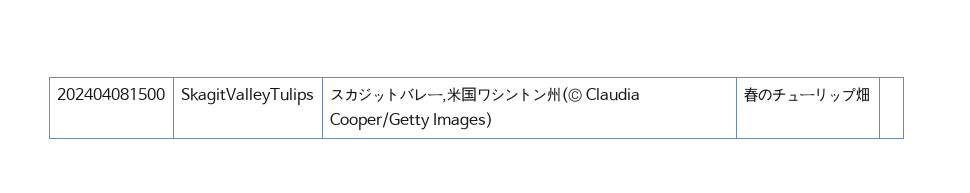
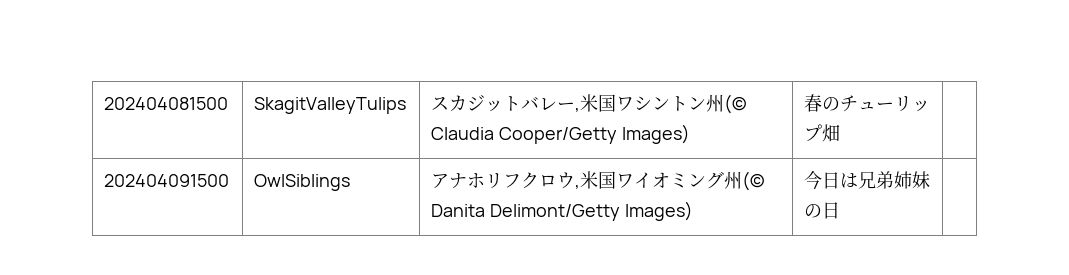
(870, 94) none -> [104,174,230,187] [254,174,351,191] [431,171,765,191] [431,201,693,221] [804,171,931,190] [804,202,841,219] // 202404091500 | OwlSiblings | アナホリフクロウ,米国ワイオミング州(© Danita Delimont/Getty Images) | 今日は兄弟姉妹の日 |

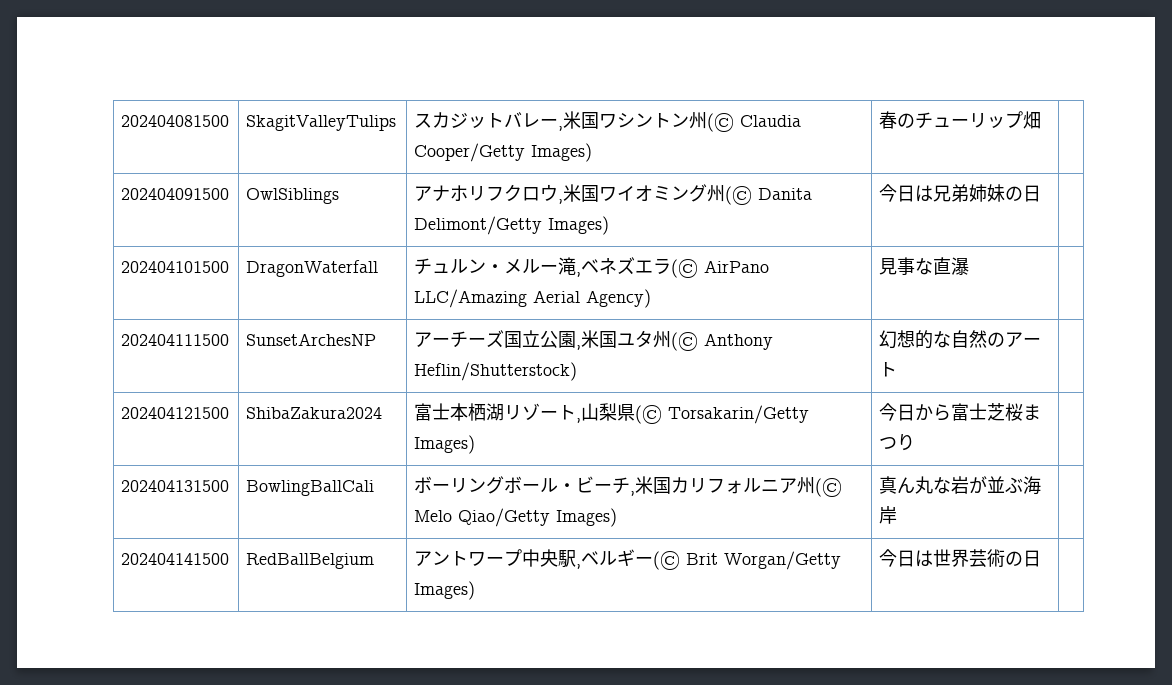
(841, 210) none -> [121,261,230,273] [246,260,379,277] [414,257,770,278] [414,289,652,308] [879,257,970,275] [121,334,230,346] [246,333,377,346] [414,330,774,351] [414,362,578,381] [879,330,1042,349] [879,362,898,377] [121,407,230,419] [246,407,383,419] [414,403,810,424] [414,435,476,454] [879,403,1042,421] [879,434,916,451] [121,480,230,492] [246,480,375,496] [414,476,843,497] [414,508,618,527] [879,476,1042,495] [879,506,898,524] [121,553,230,565] [246,553,375,569] [414,549,842,570] [414,581,476,600] [879,549,1042,567] // 202404101500 | DragonWaterfall | チュルン・メルー滝,ベネズエラ(© AirPano LLC/Amazing Aerial Agency) | 見事な直瀑 | // 202404111500 | SunsetArchesNP | アーチーズ国立公園,米国ユタ州(© Anthony Heflin/Shutterstock) | 幻想的な自然のアート | // 202404121500 | ShibaZakura2024 | 富士本栖湖リゾート,山梨県(© Torsakarin/Getty Images) | 今日から富士芝桜まつり | // 202404131500 | BowlingBallCali | ボーリングボール・ビーチ,米国カリフォルニア州(© Melo Qiao/Getty Images) | 真ん丸な岩が並ぶ海岸 | // 202404141500 | RedBallBelgium | アントワープ中央駅,ベルギー(© Brit Worgan/Getty Images) | 今日は世界芸術の日 |

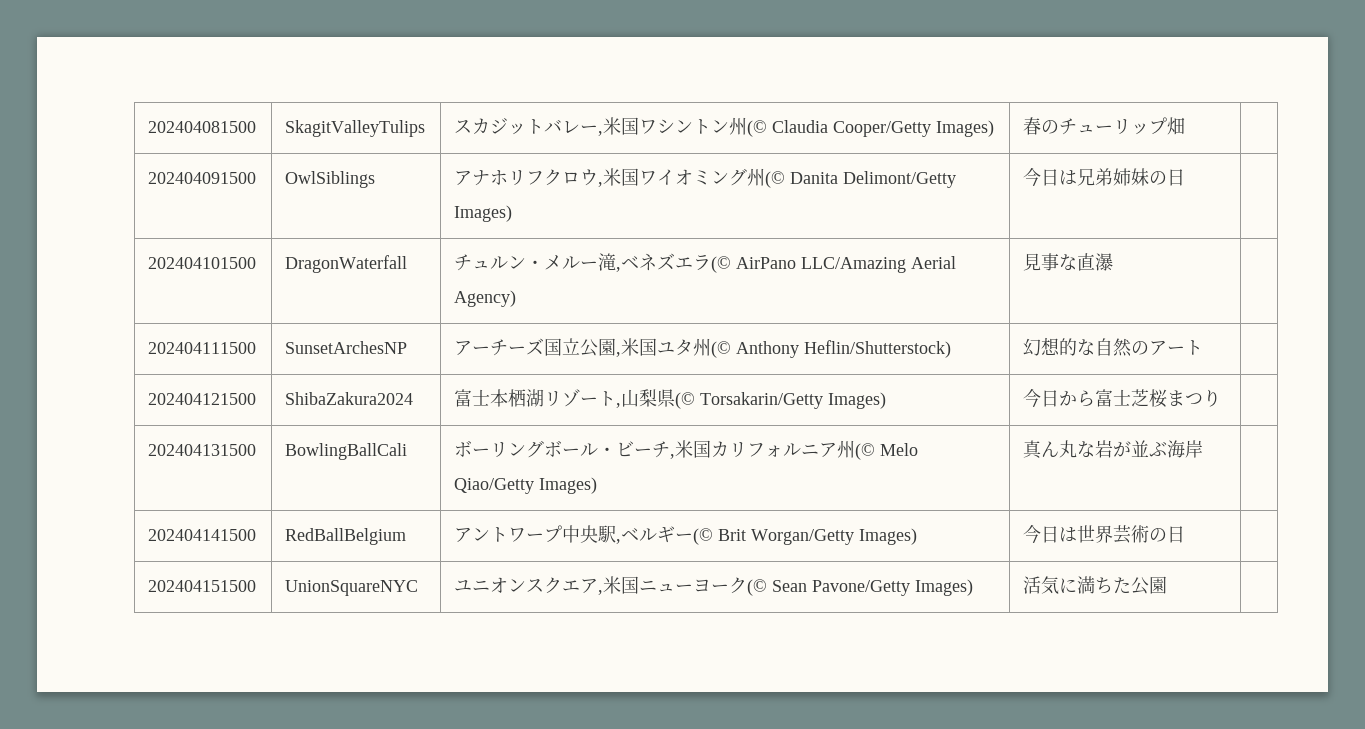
(1042, 558) none -> [148,580,257,592] [285,580,419,596] [454,576,974,596] [1023,576,1168,595] // 202404151500 | UnionSquareNYC | ユニオンスクエア,米国ニューヨーク(© Sean Pavone/Getty Images) | 活気に満ちた公園 |

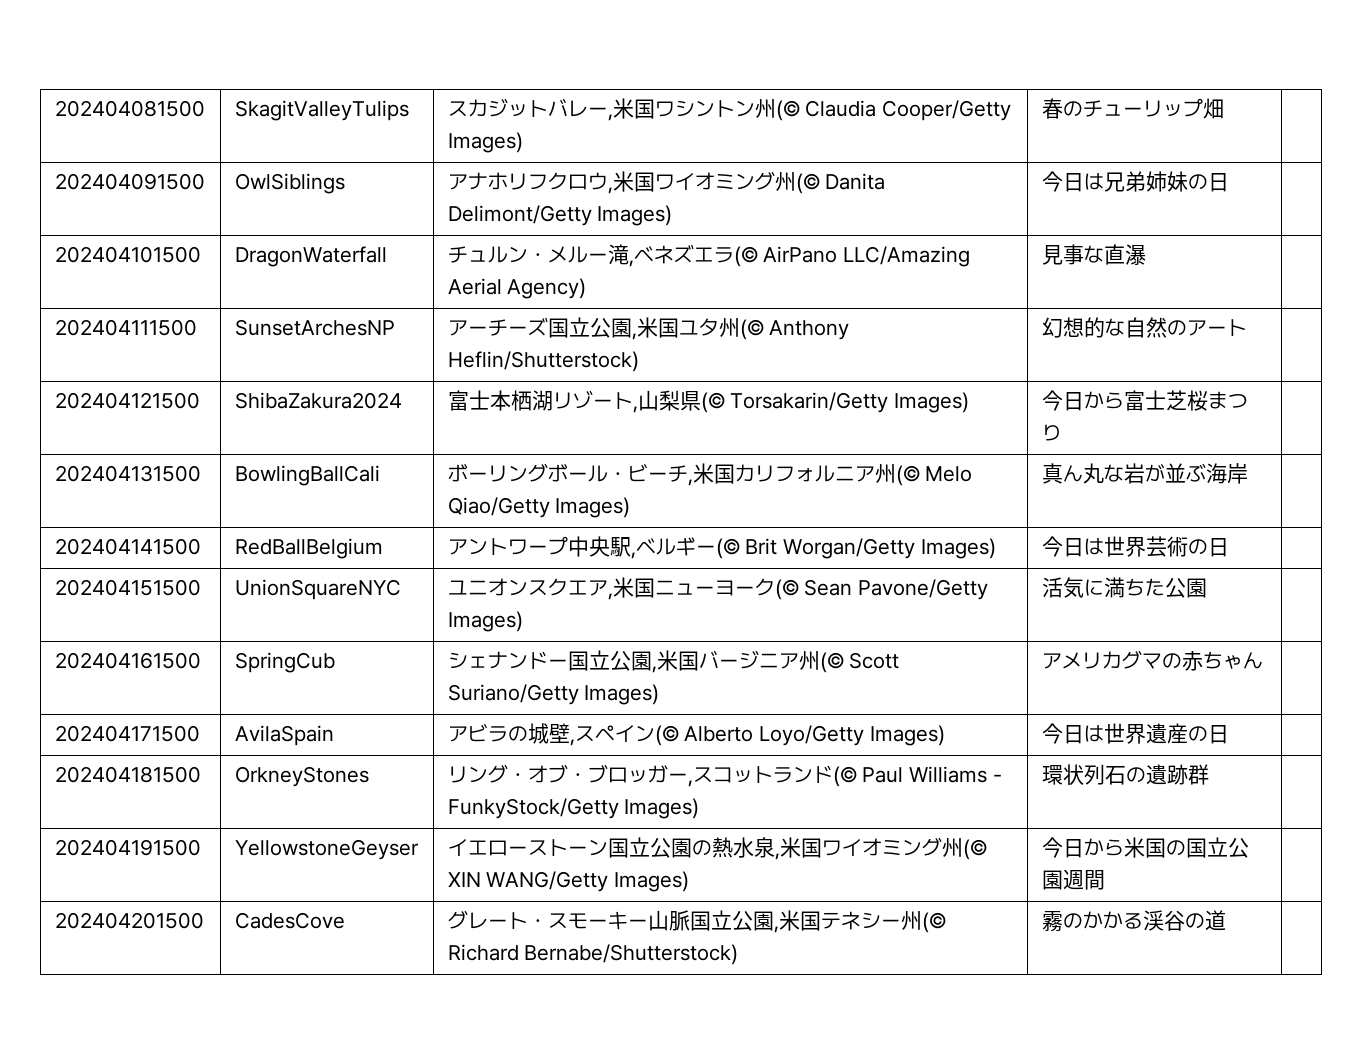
(1168, 585) none -> [54,652,201,669] [234,652,335,673] [447,650,900,673] [447,684,660,705] [1041,650,1263,671] [54,725,200,742] [234,725,334,746] [447,723,945,746] [1041,723,1229,744] [54,766,201,783] [234,766,369,787] [447,764,1002,787] [447,798,700,819] [1041,764,1209,785] [54,839,201,856] [234,839,419,860] [447,837,987,860] [447,871,690,892] [1041,837,1249,858] [1041,869,1105,890] [54,912,204,929] [234,912,345,929] [447,910,946,933] [447,944,739,965] [1041,910,1226,932] // 202404161500 | SpringCub | シェナンドー国立公園,米国バージニア州(© Scott Suriano/Getty Images) | アメリカグマの赤ちゃん | // 202404171500 | AvilaSpain | アビラの城壁,スペイン(© Alberto Loyo/Getty Images) | 今日は世界遺産の日 | // 202404181500 | OrkneyStones | リング・オブ・ブロッガー,スコットランド(© Paul Williams - FunkyStock/Getty Images) | 環状列石の遺跡群 | // 202404191500 | YellowstoneGeyser | イエローストーン国立公園の熱水泉,米国ワイオミング州(© XIN WANG/Getty Images) | 今日から米国の国立公園週間 | // 202404201500 | CadesCove | グレート・スモーキー山脈国立公園,米国テネシー州(© Richard Bernabe/Shutterstock) | 霧のかかる渓谷の道 |

